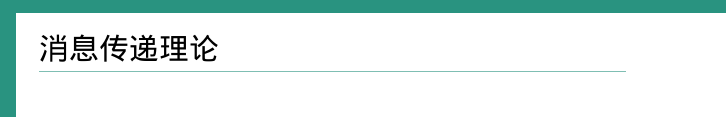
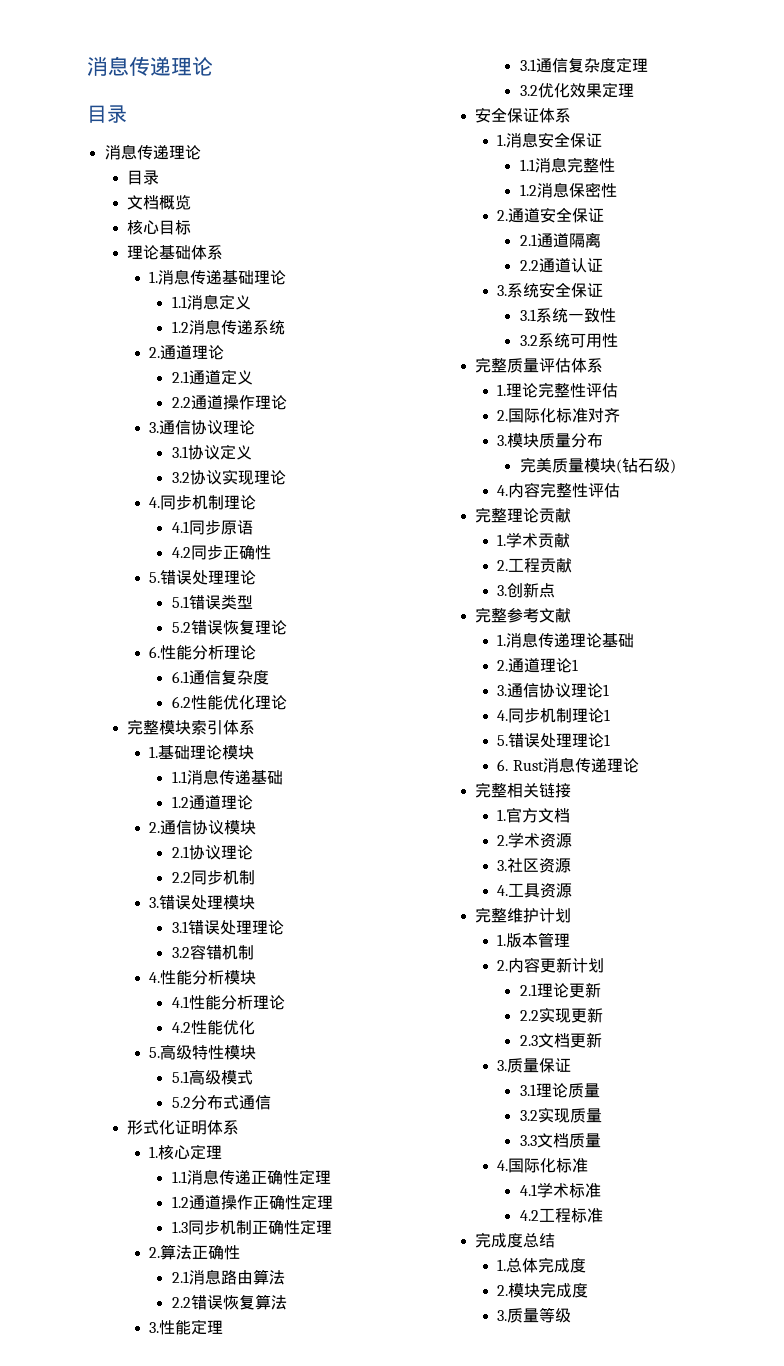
[39,34,219,62] 消息传递理论 -> [87,56,213,76] [87,105,127,123] [104,144,201,160] [126,170,159,185] [126,194,191,210] [126,220,191,235] [126,245,223,260] [149,269,287,285] [171,294,251,310] [171,319,285,335] [149,345,225,360] [171,369,253,385] [171,395,287,410] [149,420,256,435] [171,444,252,460] [171,469,286,485] [149,495,257,510] [171,520,253,535] [171,545,271,560] [149,570,257,585] [171,594,253,610] [171,620,287,635] [149,645,257,660] [171,670,269,685] [171,695,287,710] [126,719,255,735] [149,745,255,760] [171,769,283,785] [171,795,253,810] [149,820,257,835] [171,845,253,860] [171,870,255,885] [149,895,256,910] [171,920,284,935] [171,944,254,960] [149,970,257,985] [171,995,285,1010] [171,1020,255,1035] [149,1044,257,1060] [171,1069,253,1085] [171,1094,271,1110] [126,1120,239,1135] [149,1144,223,1160] [171,1169,331,1185] [171,1194,333,1210] [171,1219,332,1235] [149,1244,241,1260] [171,1269,285,1285] [171,1294,287,1310] [149,1319,224,1335] [519,57,648,73] [519,82,634,98] [474,107,571,123] [497,132,603,148] [519,157,615,173] [519,182,617,198] [497,207,605,223] [519,232,601,248] [519,258,603,273] [497,282,604,298] [519,308,616,323] [519,333,618,348] [474,357,603,373] [497,382,619,398] [497,408,621,423] [497,432,604,448] [519,457,676,474] [497,482,621,498] [474,507,571,523] [497,532,571,548] [497,558,573,573] [497,582,556,598] [474,607,571,623] [497,632,635,648] [497,658,579,673] [497,683,610,698] [497,708,611,723] [497,733,611,748] [497,757,639,773] [474,782,571,798] [497,807,571,823] [497,832,573,848] [497,858,572,873] [497,883,573,898] [474,907,571,923] [497,932,571,948] [497,957,605,973] [519,982,601,998] [519,1007,603,1023] [519,1032,602,1048] [497,1058,572,1073] [519,1083,600,1098] [519,1107,602,1123] [519,1133,601,1148] [497,1158,589,1173] [519,1182,601,1198] [519,1208,603,1223] [474,1232,555,1248] [497,1257,587,1273] [497,1282,589,1298] [497,1307,572,1323] 消息传递理论 // 目录 // 消息传递理论 // 目录 // 文档概览 // 核心目标 // 理论基础体系 // 1.消息传递基础理论 // 1.1消息定义 // 1.2消息传递系统 // 2.通道理论 // 2.1通道定义 // 2.2通道操作理论 // 3.通信协议理论 // 3.1协议定义 // 3.2协议实现理论 // 4.同步机制理论 // 4.1同步原语 // 4.2同步正确性 // 5.错误处理理论 // 5.1错误类型 // 5.2错误恢复理论 // 6.性能分析理论 // 6.1通信复杂度 // 6.2性能优化理论 // 完整模块索引体系 // 1.基础理论模块 // 1.1消息传递基础 // 1.2通道理论 // 2.通信协议模块 // 2.1协议理论 // 2.2同步机制 // 3.错误处理模块 // 3.1错误处理理论 // 3.2容错机制 // 4.性能分析模块 // 4.1性能分析理论 // 4.2性能优化 // 5.高级特性模块 // 5.1高级模式 // 5.2分布式通信 // 形式化证明体系 // 1.核心定理 // 1.1消息传递正确性定理 // 1.2通道操作正确性定理 // 1.3同步机制正确性定理 // 2.算法正确性 // 2.1消息路由算法 // 2.2错误恢复算法 // 3.性能定理 // 3.1通信复杂度定理 // 3.2优化效果定理 // 安全保证体系 // 1.消息安全保证 // 1.1消息完整性 // 1.2消息保密性 // 2.通道安全保证 // 2.1通道隔离 // 2.2通道认证 // 3.系统安全保证 // 3.1系统一致性 // 3.2系统可用性 // 完整质量评估体系 // 1.理论完整性评估 // 2.国际化标准对齐 // 3.模块质量分布 // 完美质量模块(钻石级) // 4.内容完整性评估 // 完整理论贡献 // 1.学术贡献 // 2.工程贡献 // 3.创新点 // 完整参考文献 // 1.消息传递理论基础 // 2.通道理论1 // 3.通信协议理论1 // 4.同步机制理论1 // 5.错误处理理论1 // 6. Rust消息传递理论 // 完整相关链接 // 1.官方文档 // 2.学术资源 // 3.社区资源 // 4.工具资源 // 完整维护计划 // 1.版本管理 // 2.内容更新计划 // 2.1理论更新 // 2.2实现更新 // 2.3文档更新 // 3.质量保证 // 3.1理论质量 // 3.2实现质量 // 3.3文档质量 // 4.国际化标准 // 4.1学术标准 // 4.2工程标准 // 完成度总结 // 1.总体完成度 // 2.模块完成度 // 3.质量等级

